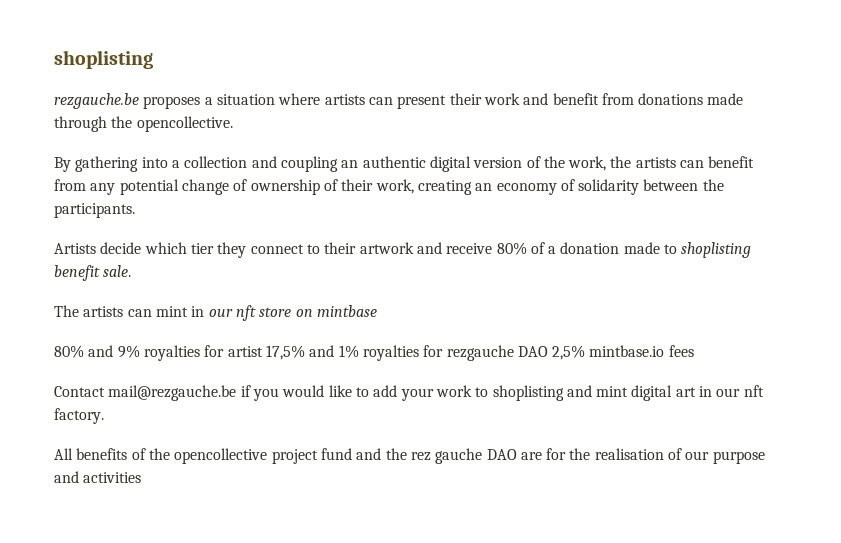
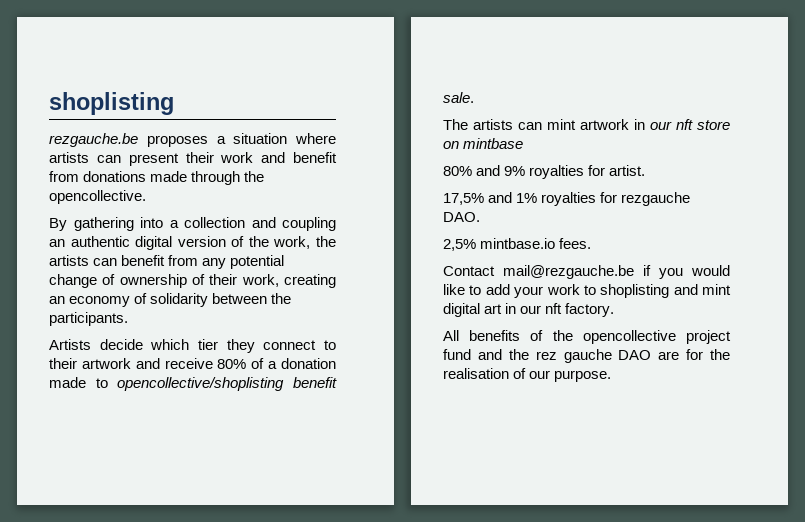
[681,242,752,258] shoplisting -> [117,377,285,391] opencollective/shoplisting
(188, 311) none -> [580,119,629,130] artwork
[227,346,263,357] artist -> [609,165,646,176] artist. //
[517,346,548,357] DAO -> [443,212,480,222] DAO. //
[668,345,694,357] fees -> [559,238,592,249] fees.
[712,451,765,464] [54,471,142,483] purpose and activities -> [554,370,612,382] purpose.

